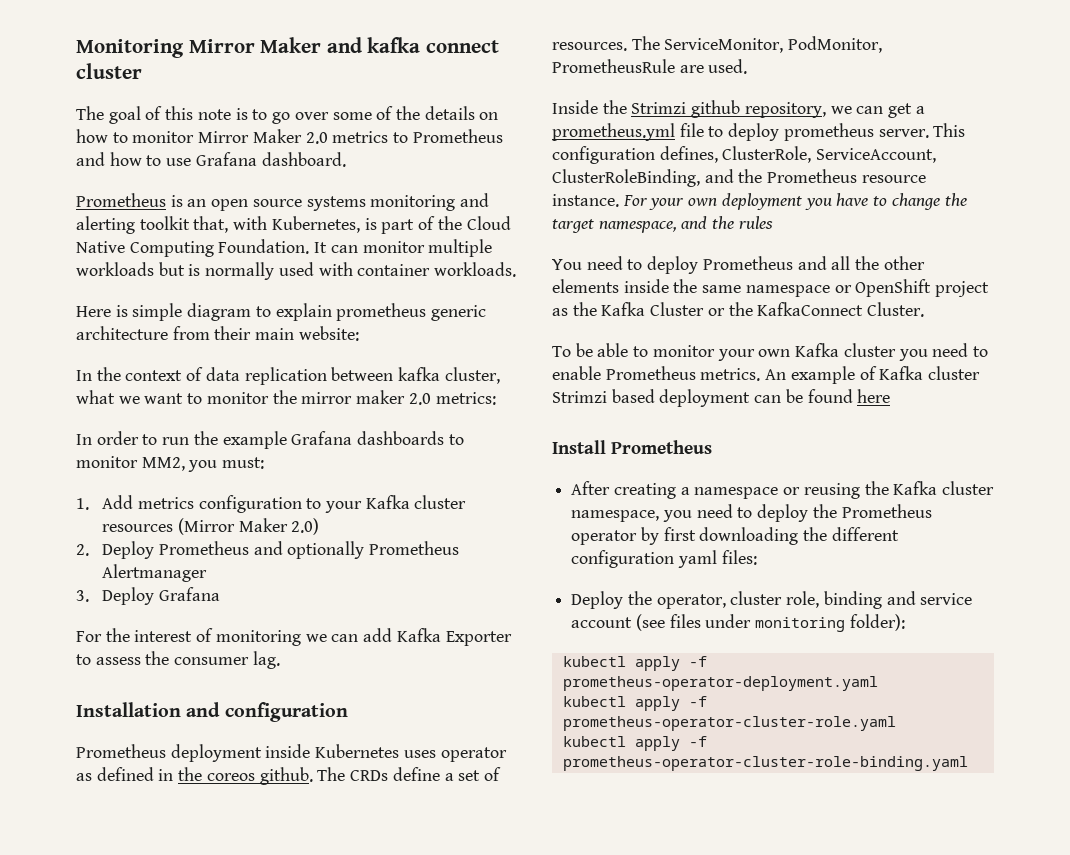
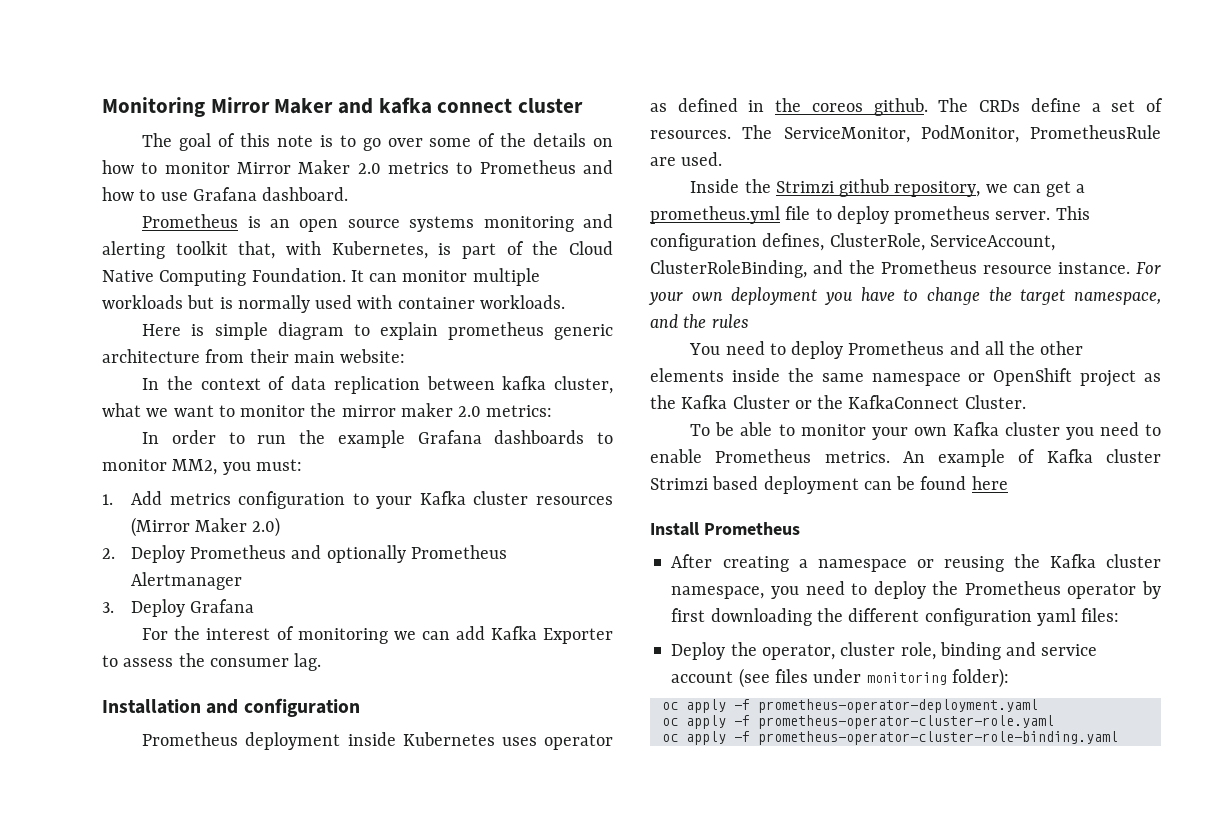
[562,656,626,667] kubectl -> [661,702,678,710] oc
[562,696,626,707] kubectl -> [661,718,678,726] oc
[562,736,626,747] kubectl -> [661,734,678,742] oc

